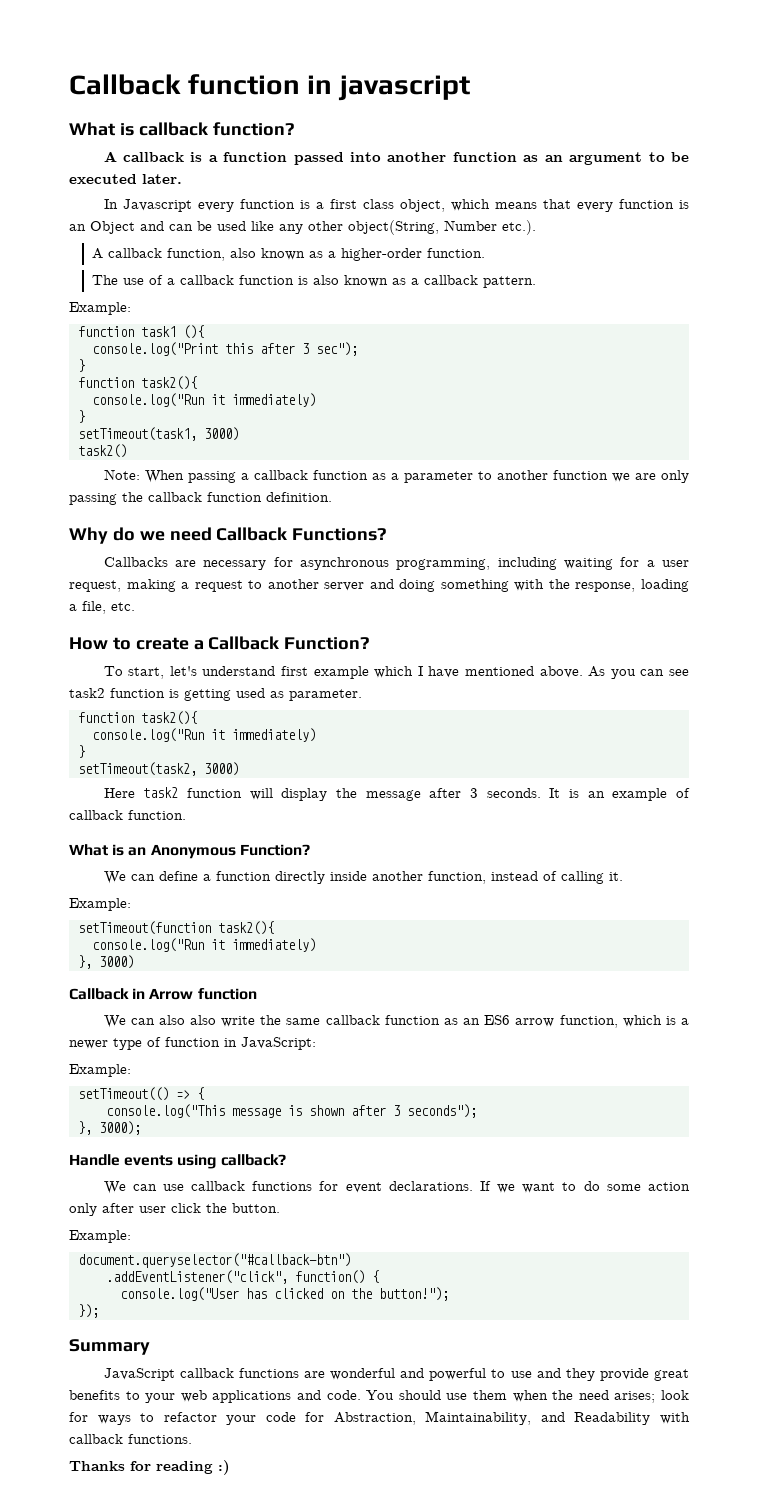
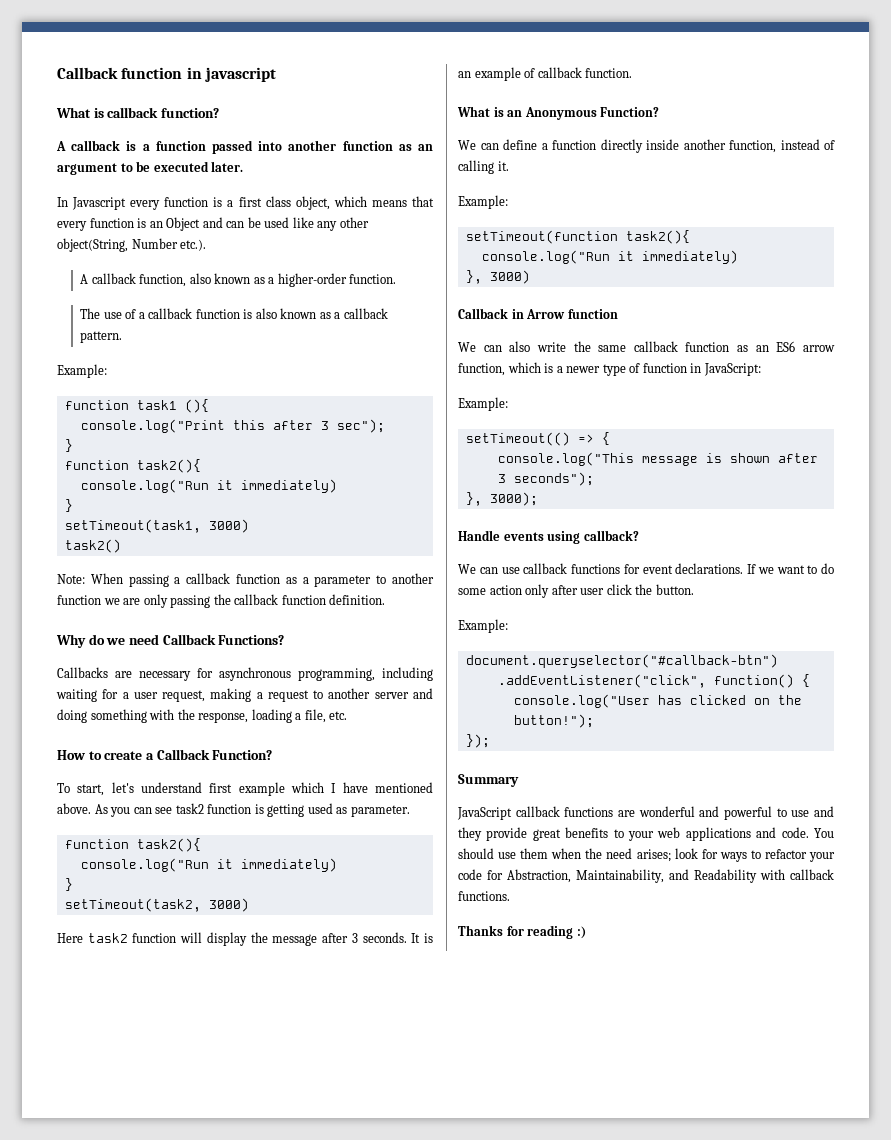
[189,1015,216,1025] also -> (531, 346) none

